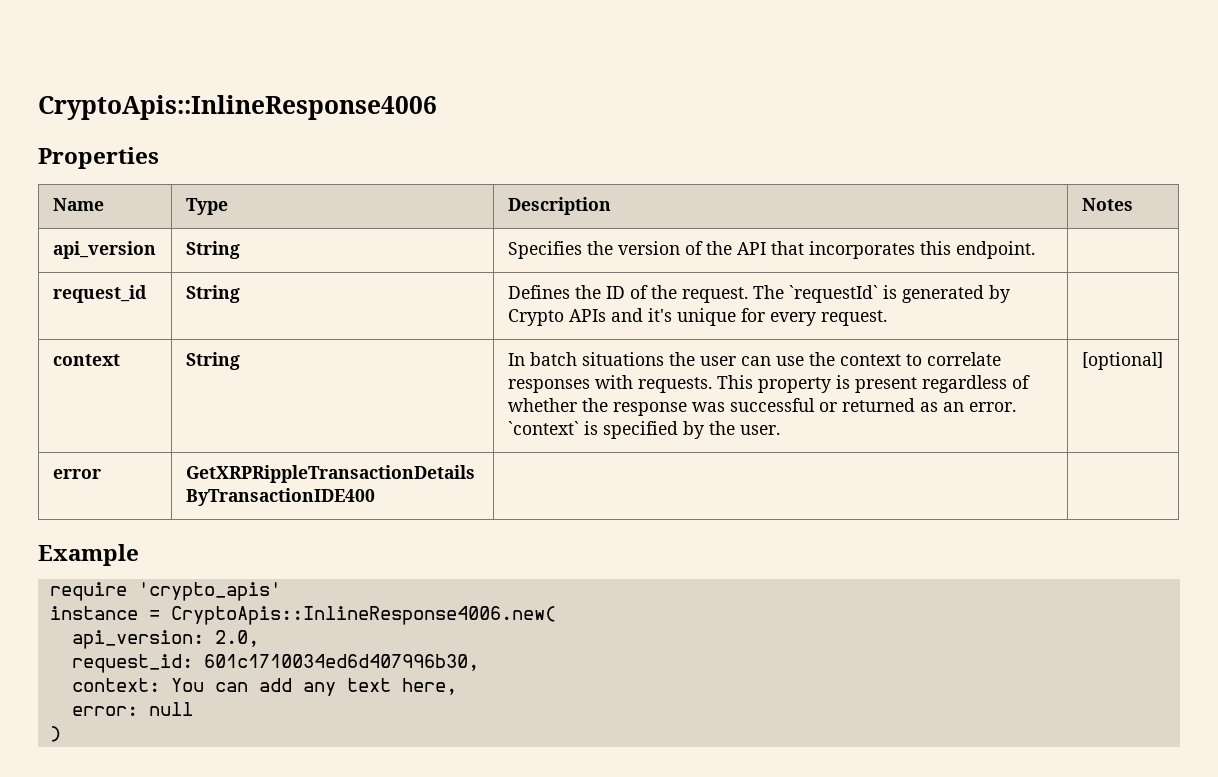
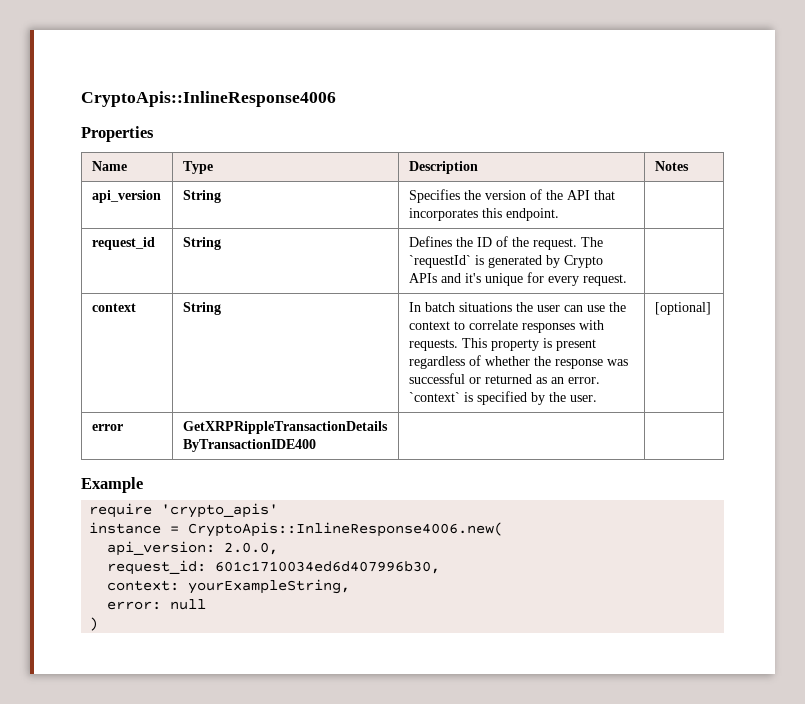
[214,630,259,647] 2.0, -> [224,542,279,555] 2.0.0,
[170,678,457,696] You can add any text here, -> [188,579,351,594] yourExampleString,

